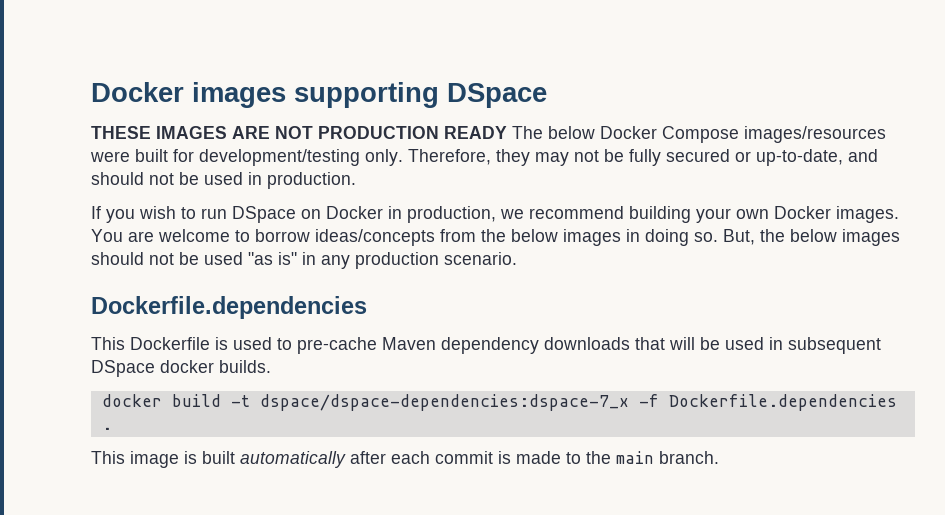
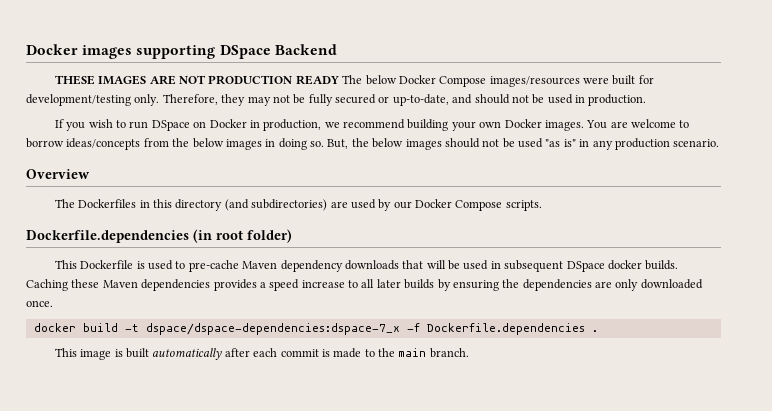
(547, 95) none -> [274,44,337,55] Backend
[91,296,367,319] Dockerfile.dependencies -> [26,169,90,179] [54,199,542,211] [26,229,292,243] Overview // The Dockerfiles in this directory (and subdirectories) are used by our Docker Compose scripts. // Dockerfile.dependencies (in root folder)
(271, 366) none -> [26,279,703,291] [26,300,53,307] Caching these Maven dependencies provides a speed increase to all later builds by ensuring the dependencies are only downloaded once.

